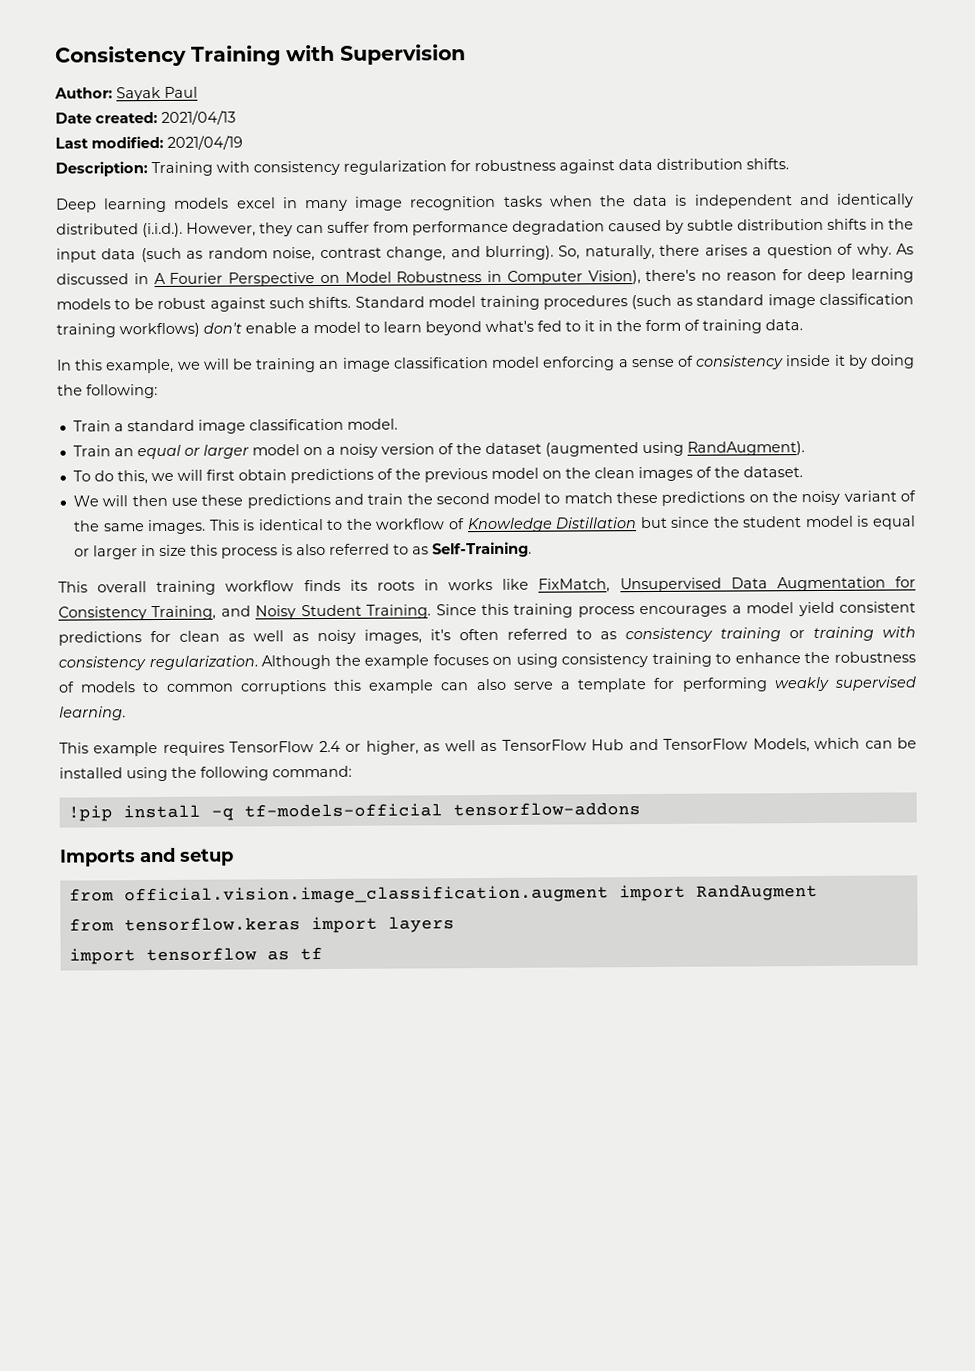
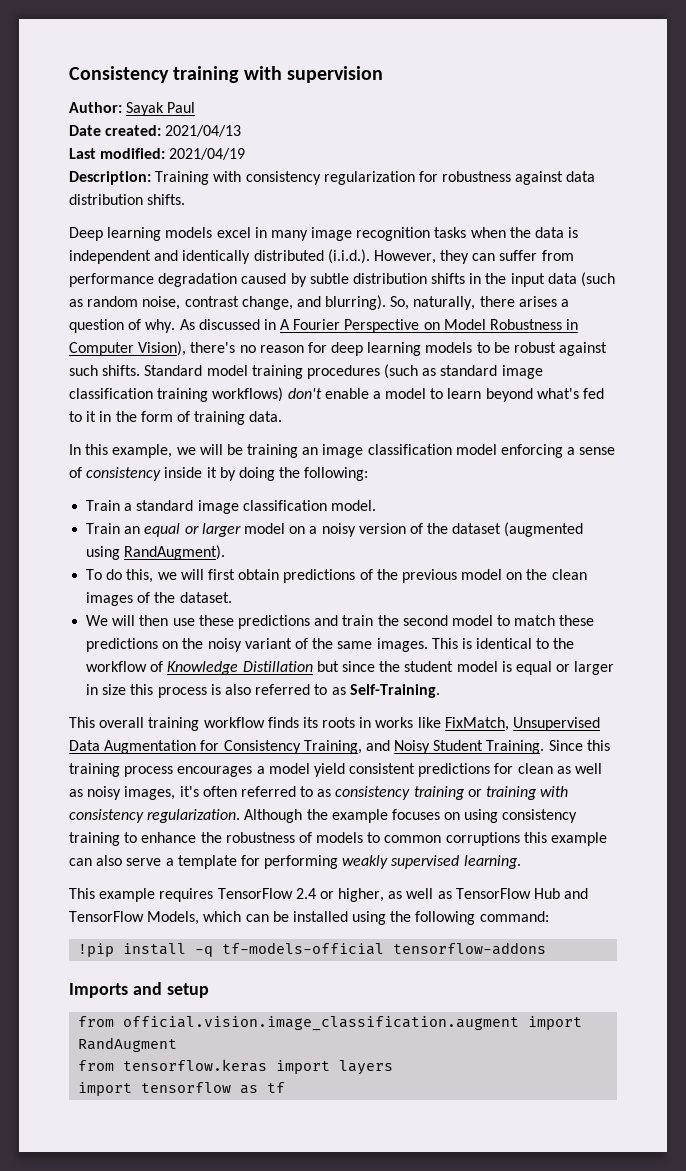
[55,44,466,67] Consistency Training with Supervision -> [69,66,383,83] Consistency training with supervision

